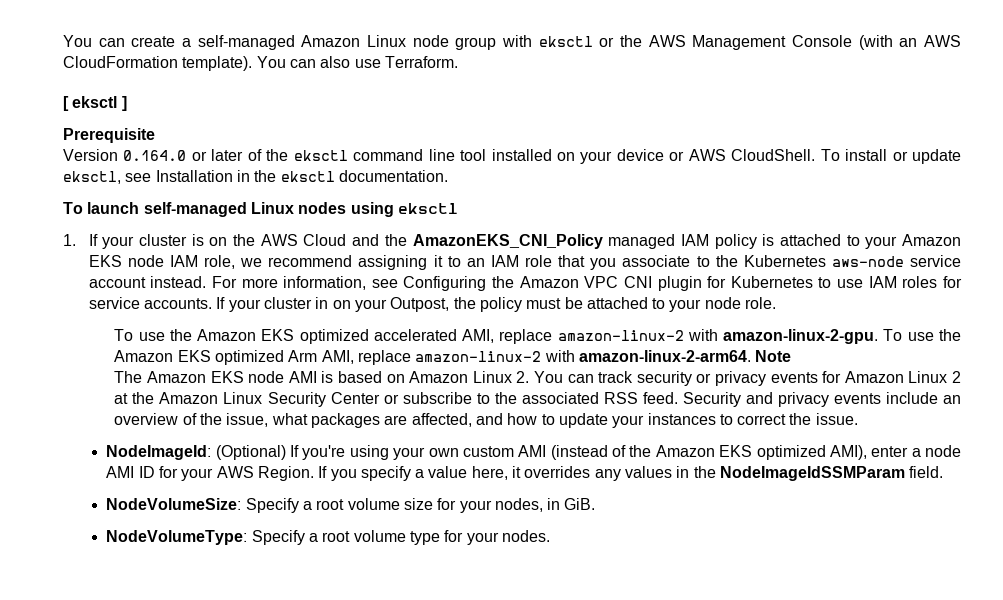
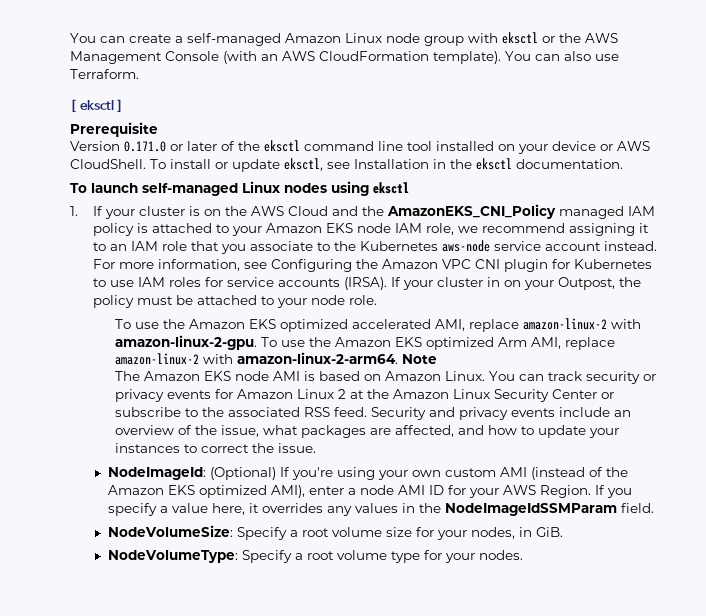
[123,150,187,161] 0.164.0 -> [124,141,166,152] 0.171.0
[143,298,212,309] accounts. -> [277,277,387,290] accounts (IRSA).
[472,371,530,383] Linux 2. -> [445,371,486,381] Linux.

